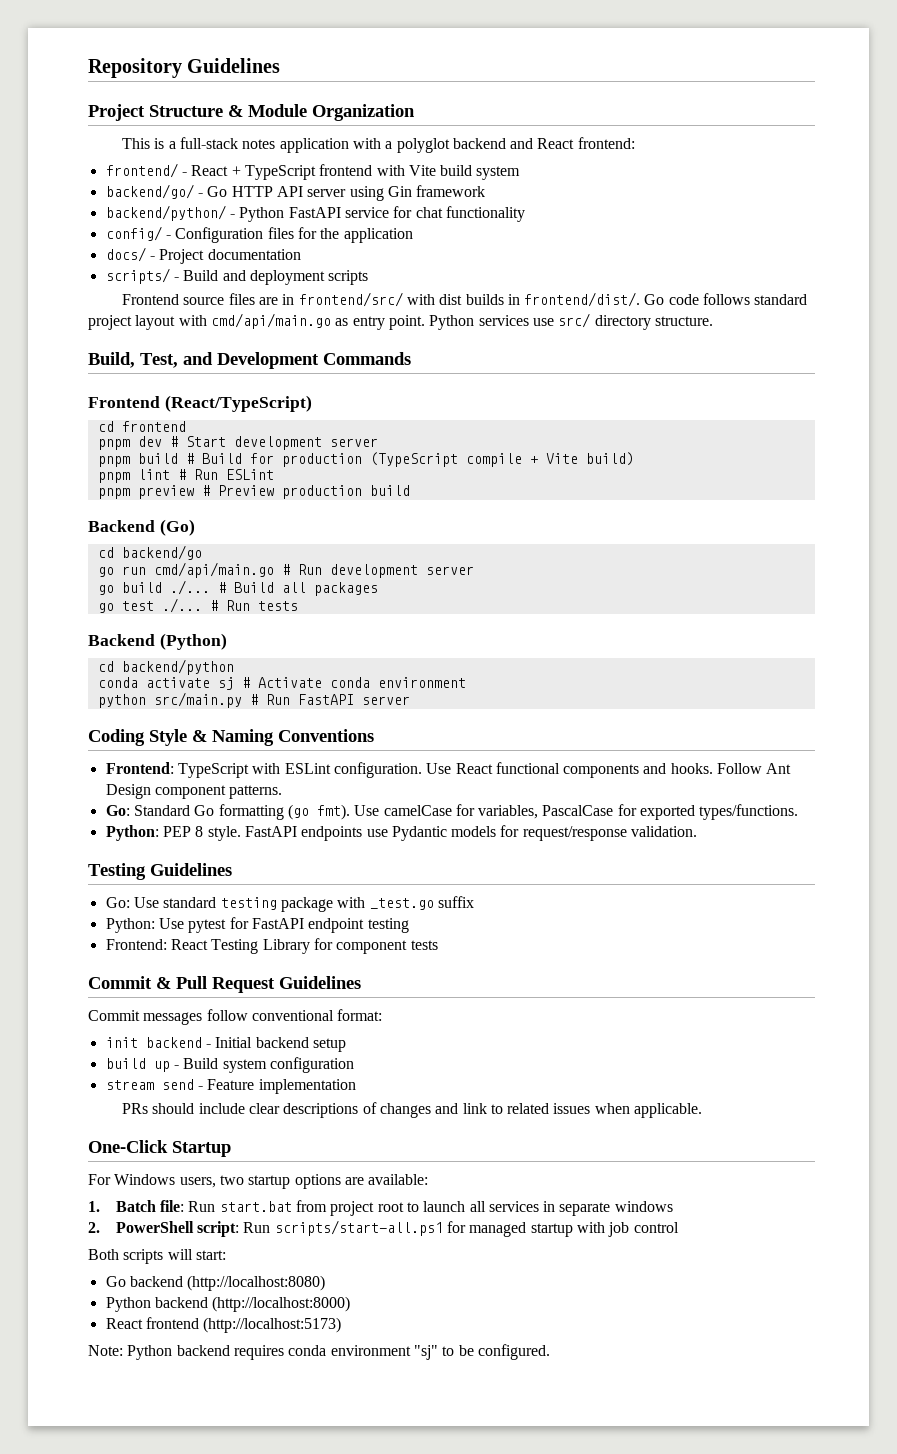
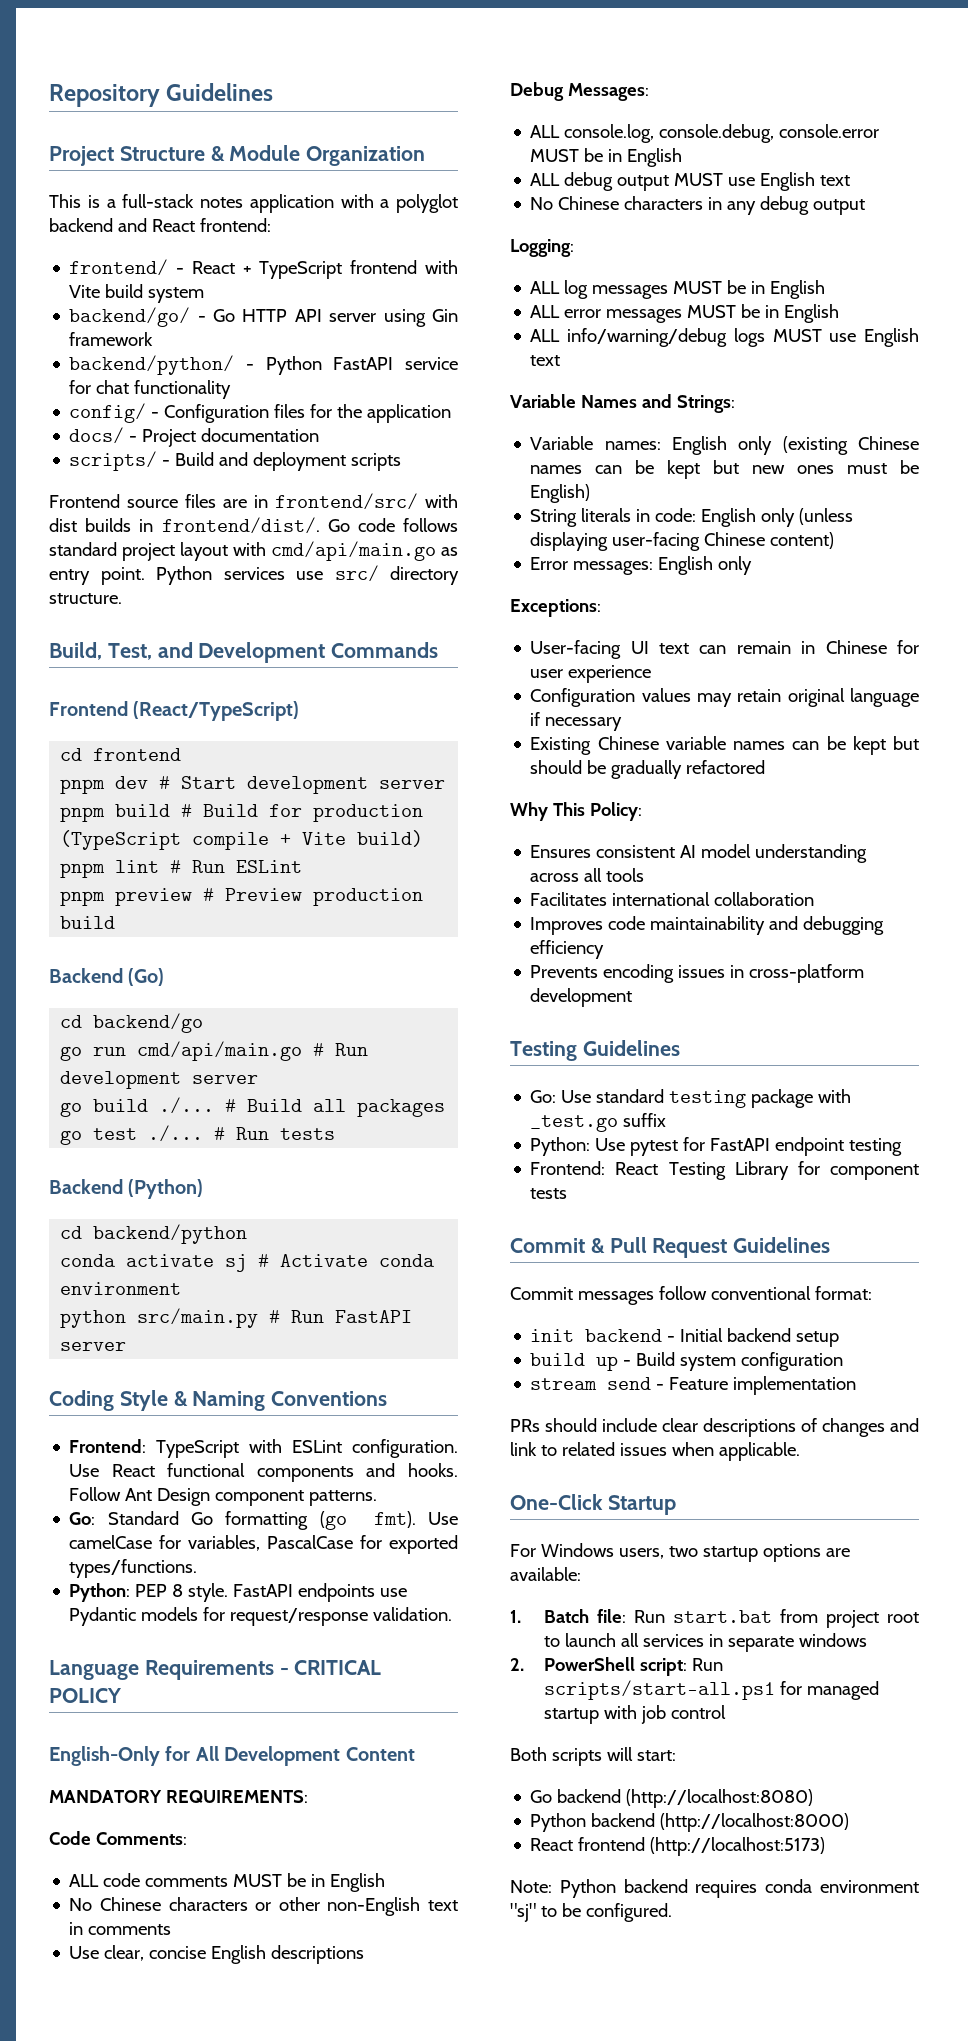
(698, 831) none -> [49,1660,382,1680] [49,1688,121,1703] [49,1746,415,1766] [49,1790,308,1803] [49,1831,187,1845] [69,1873,386,1892] [69,1897,458,1916] [69,1922,172,1935] [69,1945,365,1964] [510,82,649,101] [530,124,880,143] [530,148,683,167] [530,172,851,191] [530,196,866,215] [510,239,574,257] [530,280,826,299] [530,304,840,323] [530,328,919,347] [530,355,561,366] [510,394,735,413] [530,436,919,455] [530,460,919,479] [530,484,591,503] [530,508,854,527] [530,532,835,551] [530,556,753,575] [510,599,601,617] [530,640,919,659] [530,665,652,683] [530,688,919,707] [530,712,623,731] [530,736,919,755] [530,760,766,779] [510,802,642,821] [530,844,868,863] [530,868,645,882] [530,892,815,906] [530,916,885,935] [530,940,605,959] [530,964,865,983] [530,988,633,1007] // Language Requirements - CRITICAL POLICY // English-Only for All Development Content // MANDATORY REQUIREMENTS: // Code Comments: // ALL code comments MUST be in English // No Chinese characters or other non-English text in comments // Use clear, concise English descriptions // Debug Messages: // ALL console.log, console.debug, console.error MUST be in English // ALL debug output MUST use English text // No Chinese characters in any debug output // Logging: // ALL log messages MUST be in English // ALL error messages MUST be in English // ALL info/warning/debug logs MUST use English text // Variable Names and Strings: // Variable names: English only (existing Chinese names can be kept but new ones must be English) // String literals in code: English only (unless displaying user-facing Chinese content) // Error messages: English only // Exceptions: // User-facing UI text can remain in Chinese for user experience // Configuration values may retain original language if necessary // Existing Chinese variable names can be kept but should be gradually refactored // Why This Policy: // Ensures consistent AI model understanding across all tools // Facilitates international collaboration // Improves code maintainability and debugging efficiency // Prevents encoding issues in cross-platform development

